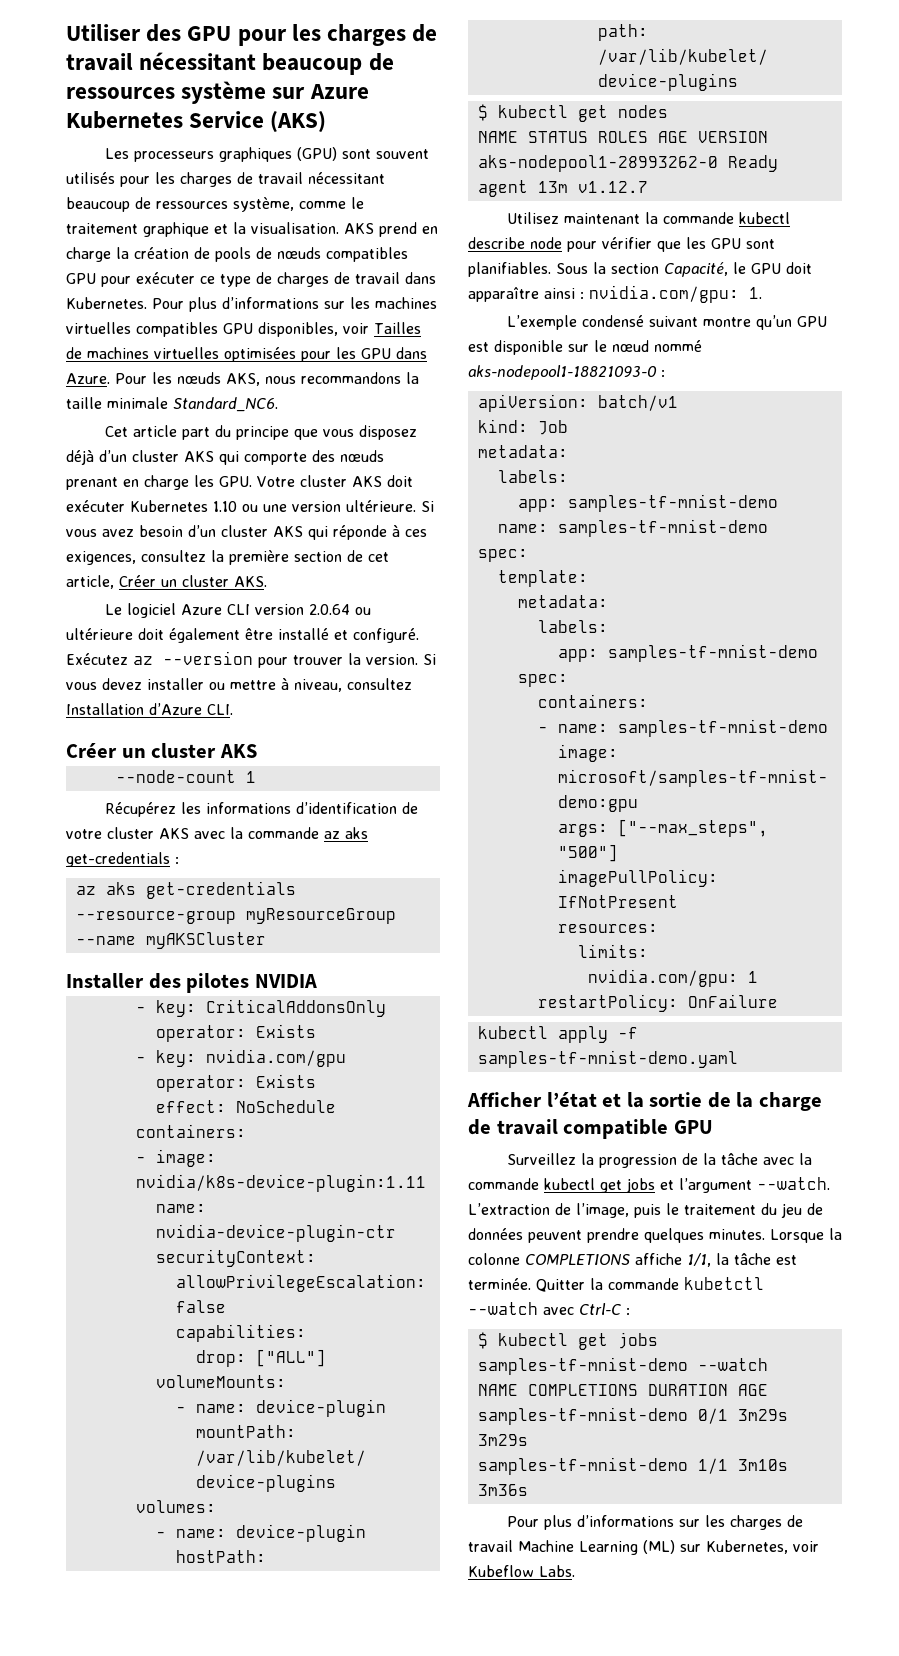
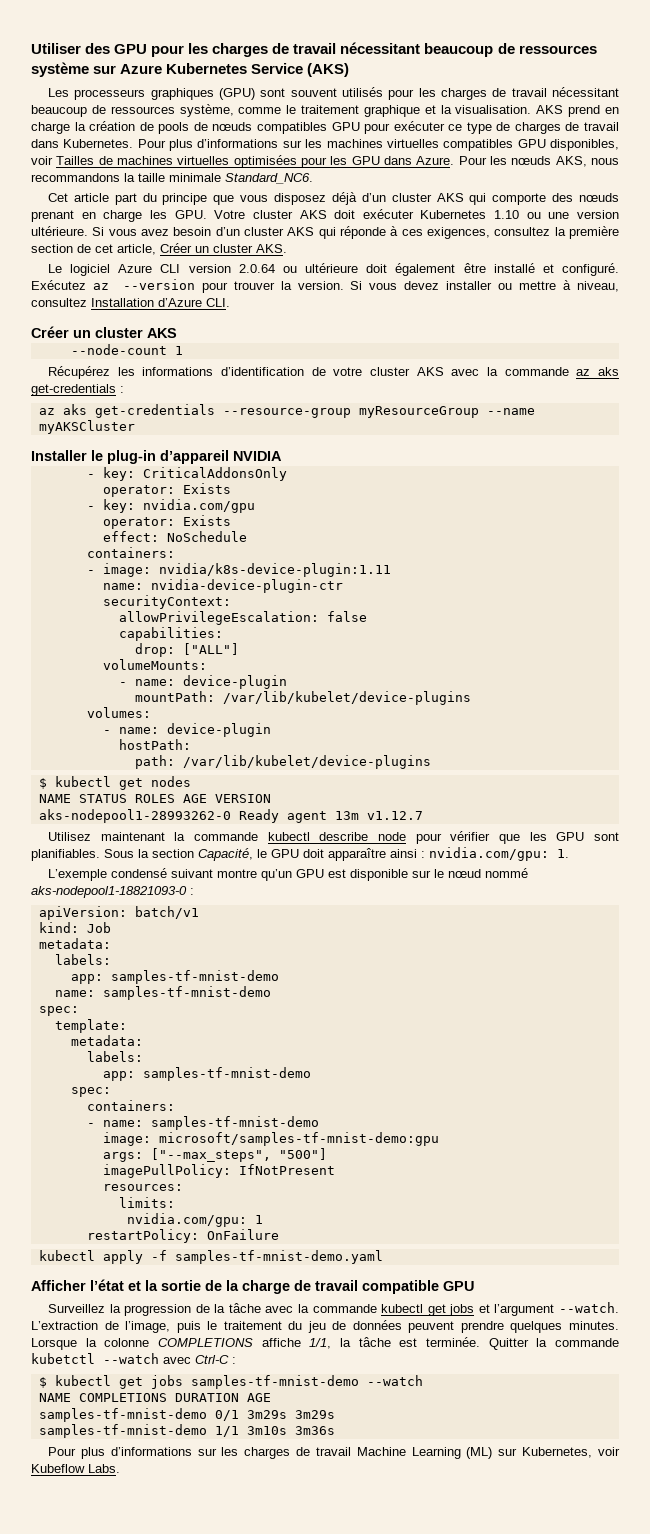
[148,973,250,993] des pilotes -> [91,450,229,464] le plug-in d’appareil

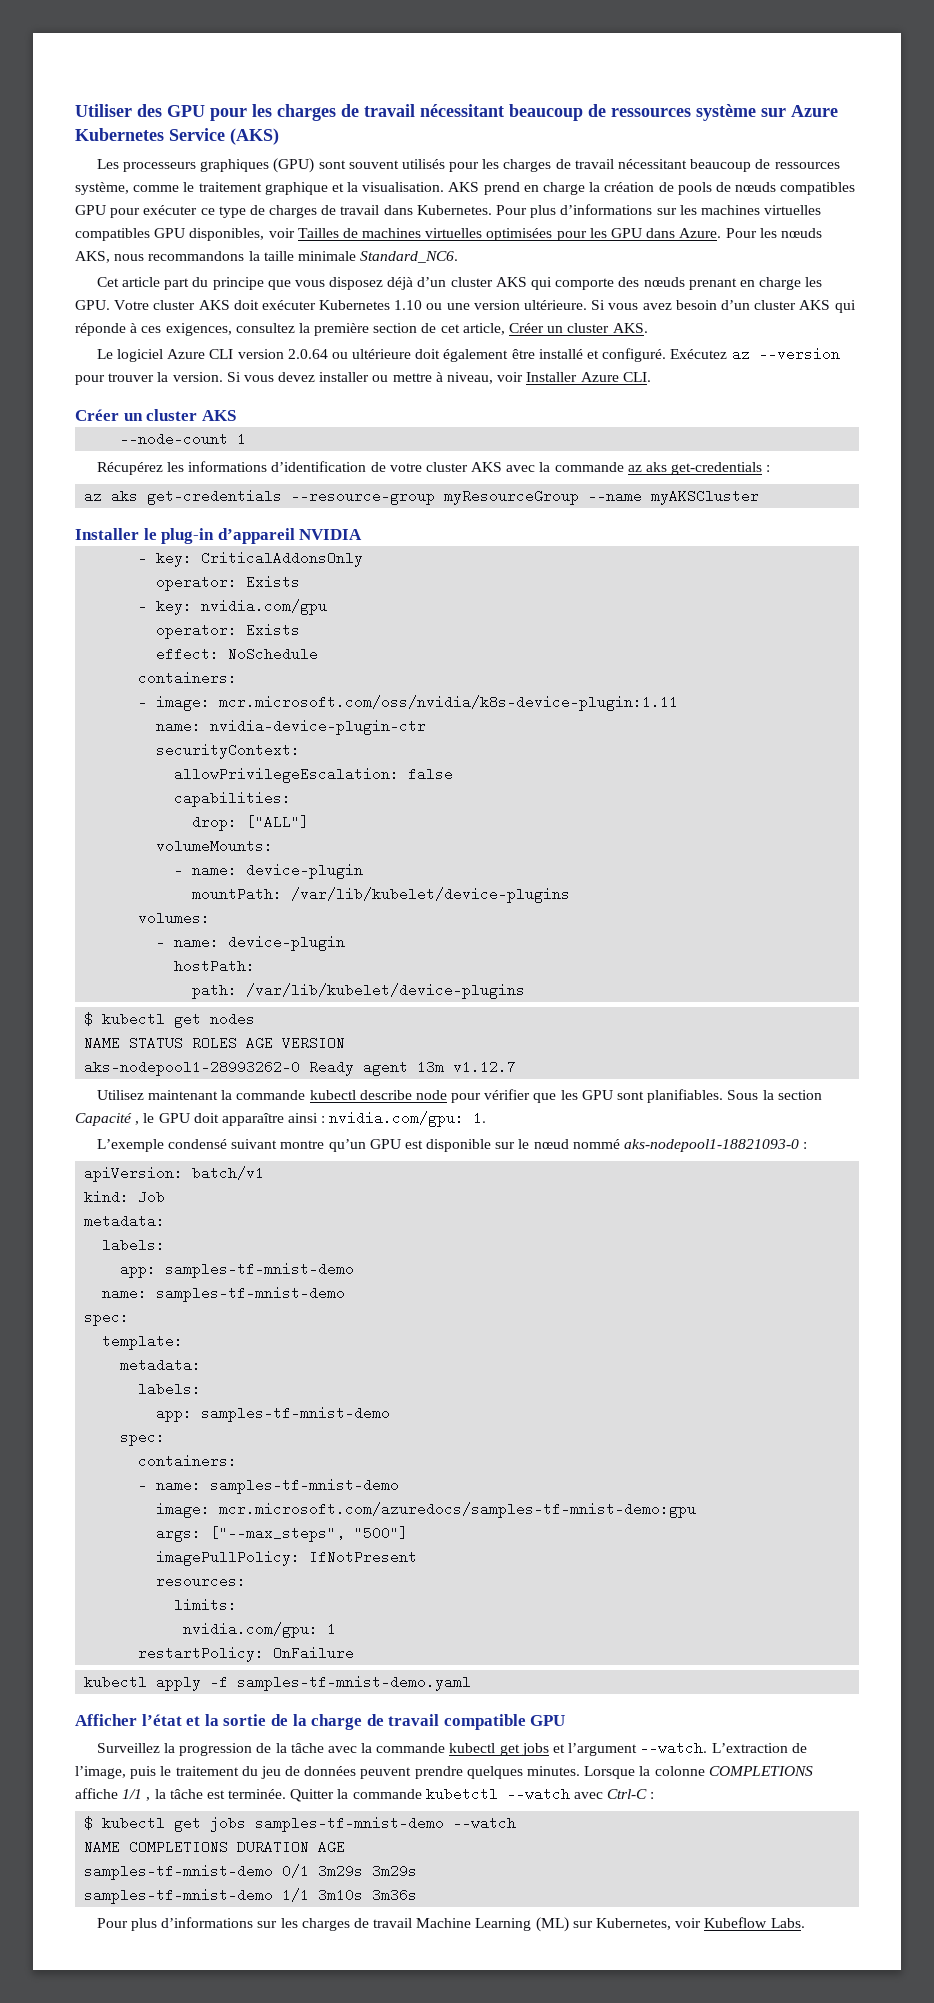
[31,298,202,307] consultez Installation d’Azure -> [497,372,619,382] voir Installer Azure
[158,563,391,577] nvidia/k8s-device-plugin:1.11 -> [219,695,679,711] mcr.microsoft.com/oss/nvidia/k8s-device-plugin:1.11
[198,848,253,861] Capacité, -> [75,1113,140,1126] Capacité ,
[158,1132,439,1146] microsoft/samples-tf-mnist-demo:gpu -> [219,1502,697,1518] mcr.microsoft.com/azuredocs/samples-tf-mnist-demo:gpu
[309,1338,332,1349] 1/1, -> [122,1789,151,1801] 1/1 ,

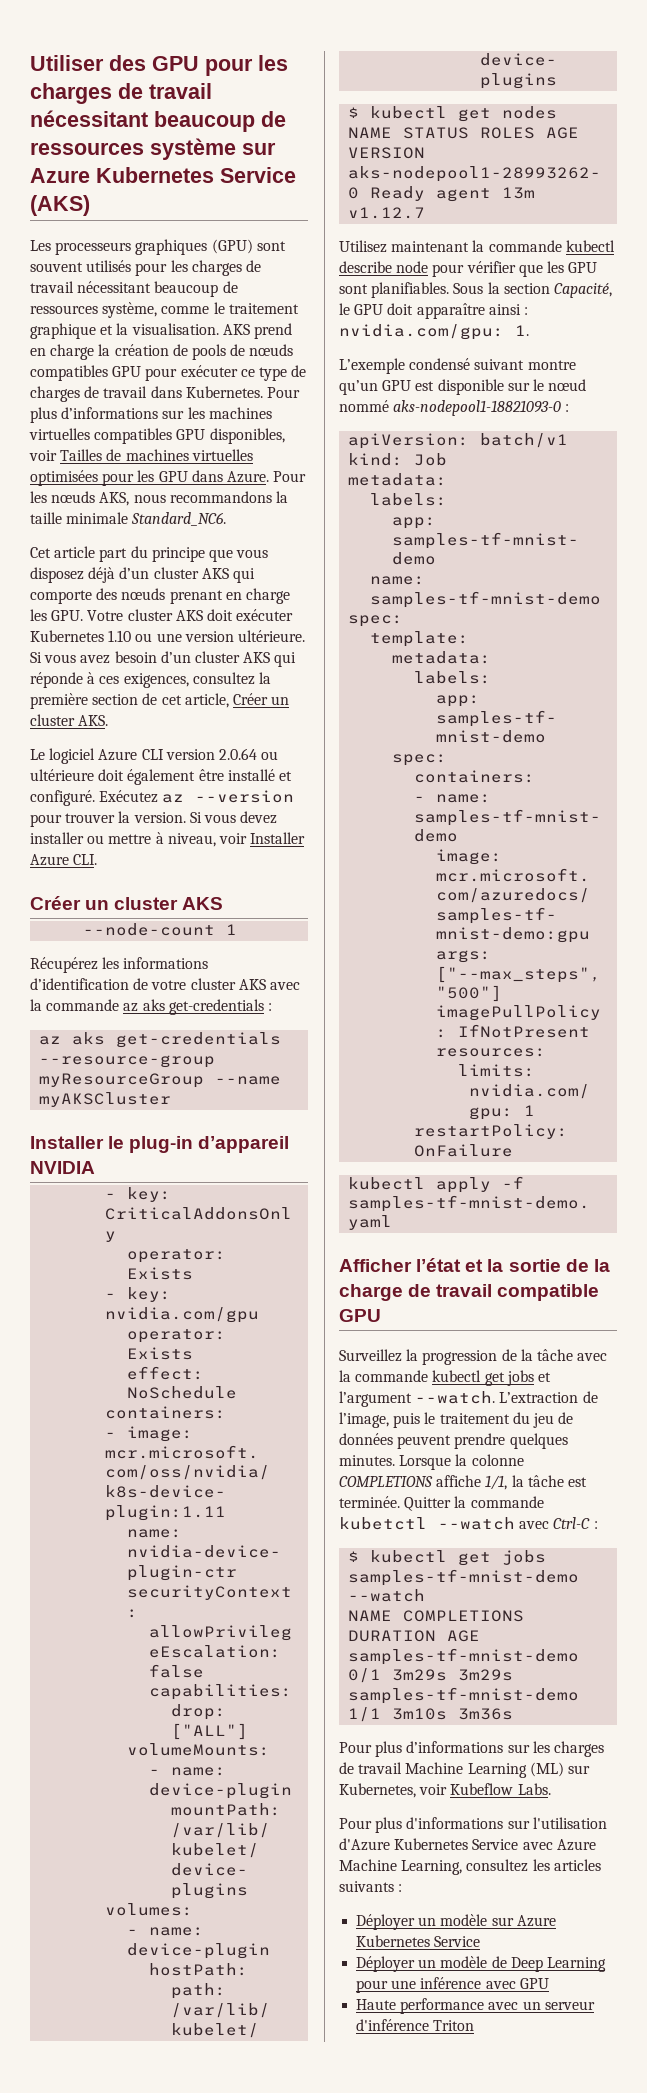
[75,1113,140,1126] Capacité , -> [553,283,612,298] Capacité,
[122,1789,151,1801] 1/1 , -> [485,1475,508,1490] 1/1,
(805, 1923) none -> [339,1817,607,1833] [339,1838,596,1851] [339,1859,601,1875] [339,1881,403,1892] [356,1914,556,1930] [356,1935,481,1947] [356,1956,606,1972] [356,1977,549,1993] [356,1998,595,2014] [356,2019,475,2031] // Pour plus d'informations sur l'utilisation d'Azure Kubernetes Service avec Azure Machine Learning, consultez les articles suivants : // Déployer un modèle sur Azure Kubernetes Service // Déployer un modèle de Deep Learning pour une inférence avec GPU // Haute performance avec un serveur d'inférence Triton

